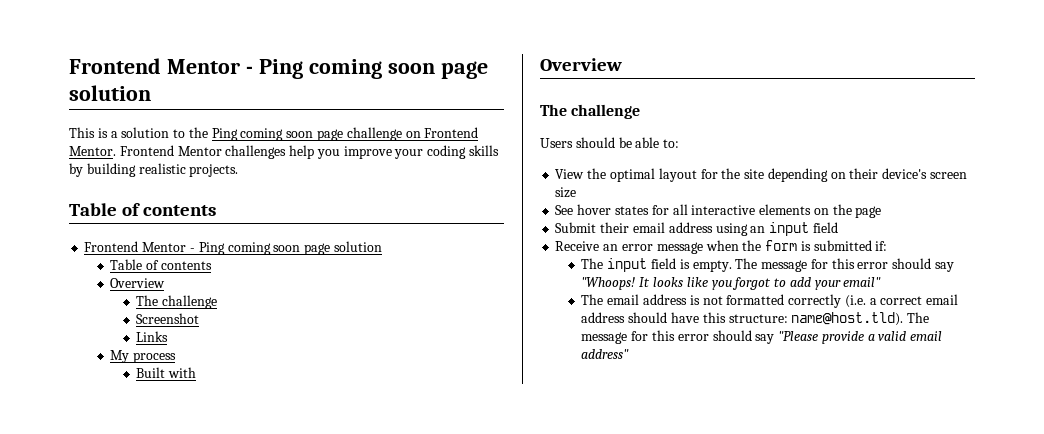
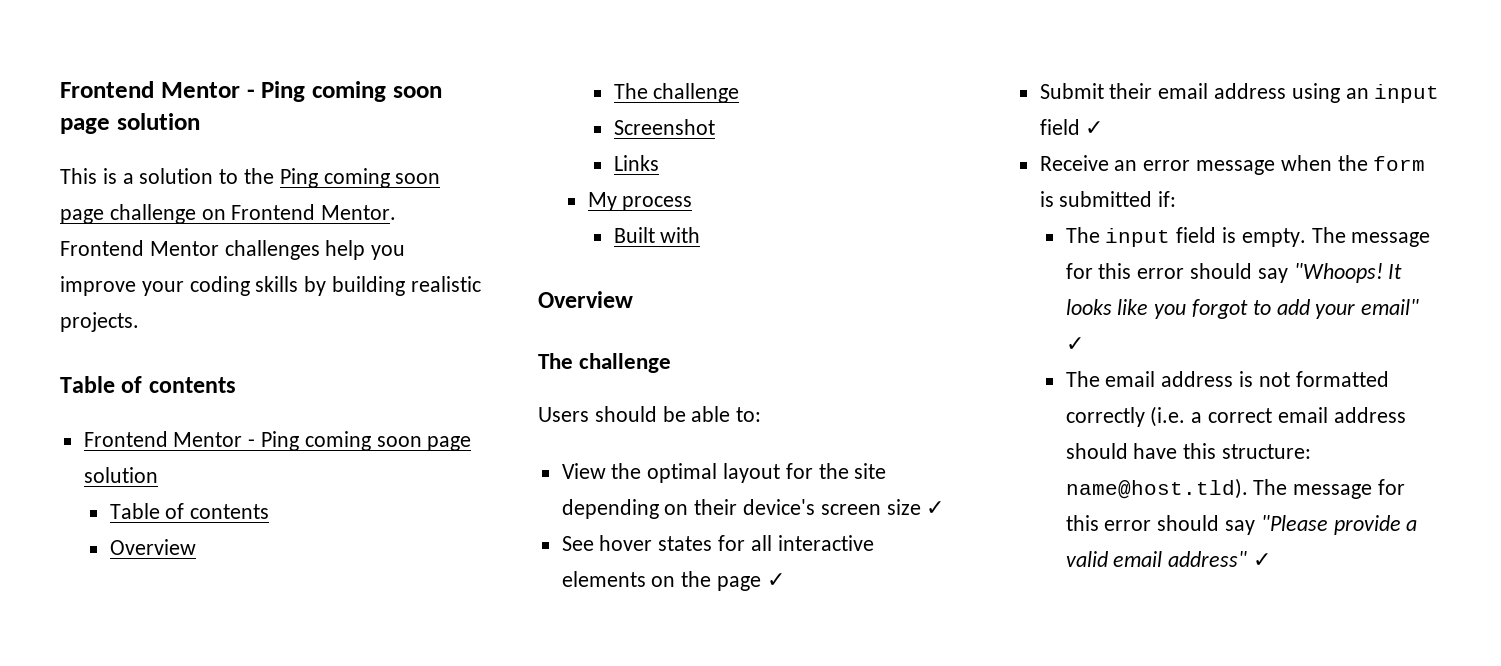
(577, 192) none -> [926,501,945,515] ✓
(882, 212) none -> [766,573,785,587] ✓
(838, 227) none -> [1085,121,1104,135] ✓
(882, 282) none -> [1065,337,1084,351] ✓
(630, 354) none -> [1253,553,1272,567] ✓

